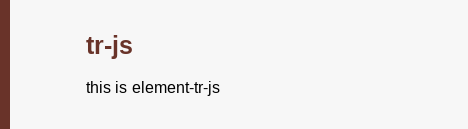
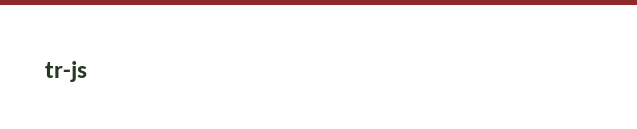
[86,81,220,96] // this is element-tr-js -> (87, 71) none

